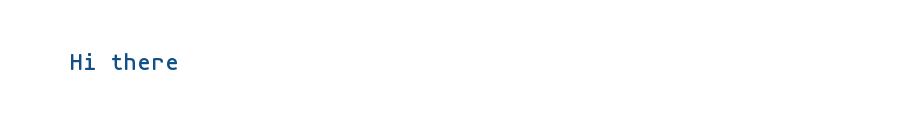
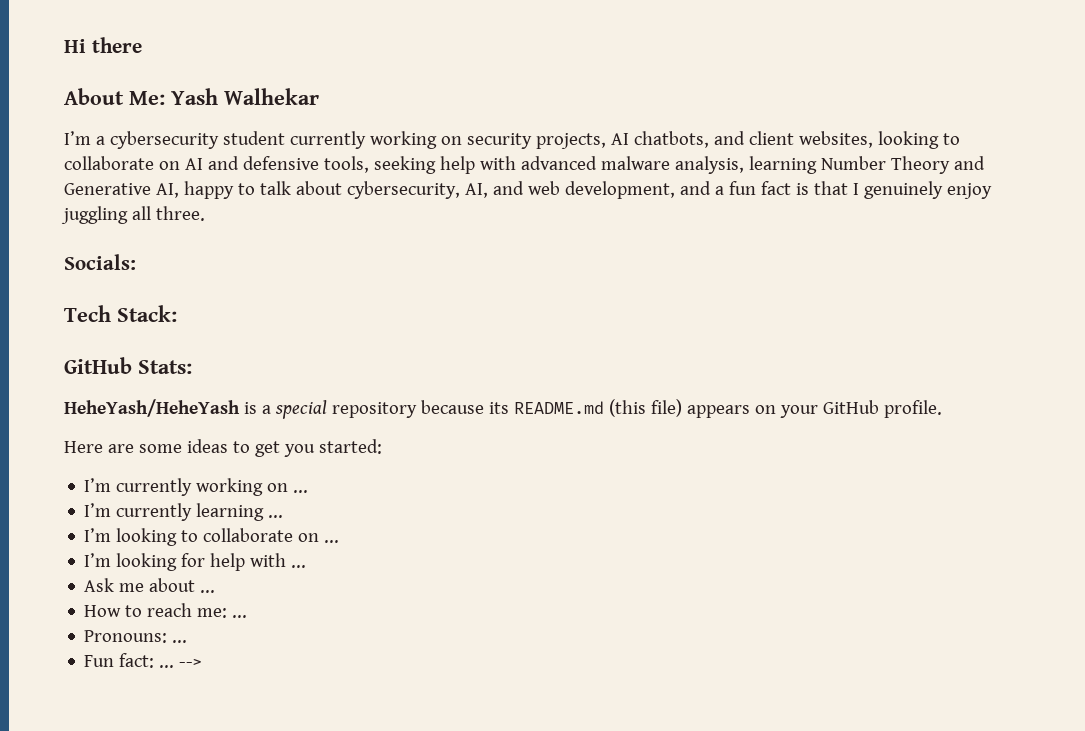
(179, 61) none -> [64,88,319,105] [64,131,960,149] [64,156,985,174] [64,181,992,199] [61,206,205,224] [64,254,136,270] [64,305,177,322] [64,357,192,374] [64,399,942,419] [64,439,382,457] [84,478,309,496] [84,503,284,521] [84,528,340,546] [84,553,307,571] [84,578,216,593] [84,603,248,618] [84,630,188,643] [84,653,202,668] // About Me: Yash Walhekar // I’m a cybersecurity student currently working on security projects, AI chatbots, and client websites, looking to collaborate on AI and defensive tools, seeking help with advanced malware analysis, learning Number Theory and Generative AI, happy to talk about cybersecurity, AI, and web development, and a fun fact is that I genuinely enjoy juggling all three. // Socials: // Tech Stack: // GitHub Stats: // HeheYash/HeheYash is a special repository because its README.md (this file) appears on your GitHub profile. // Here are some ideas to get you started: // I’m currently working on ... // I’m currently learning ... // I’m looking to collaborate on ... // I’m looking for help with ... // Ask me about ... // How to reach me: ... // Pronouns: ... // Fun fact: ... -->

